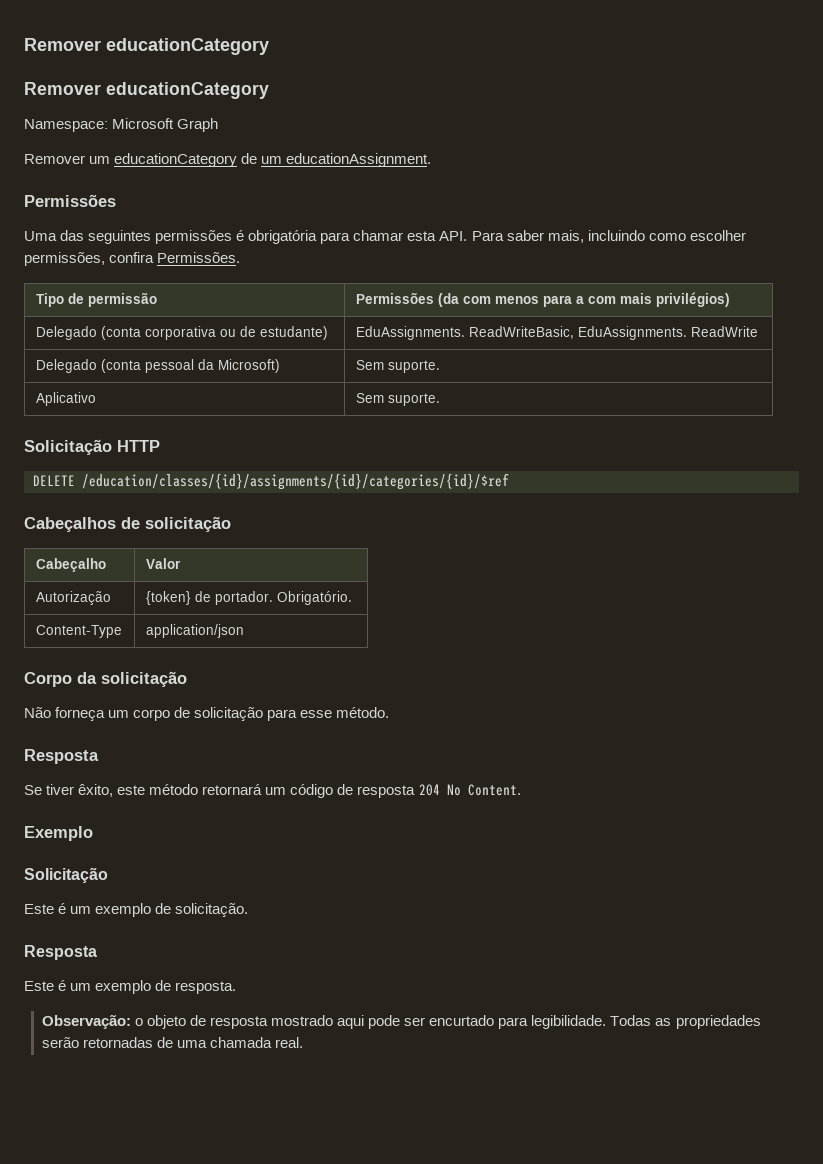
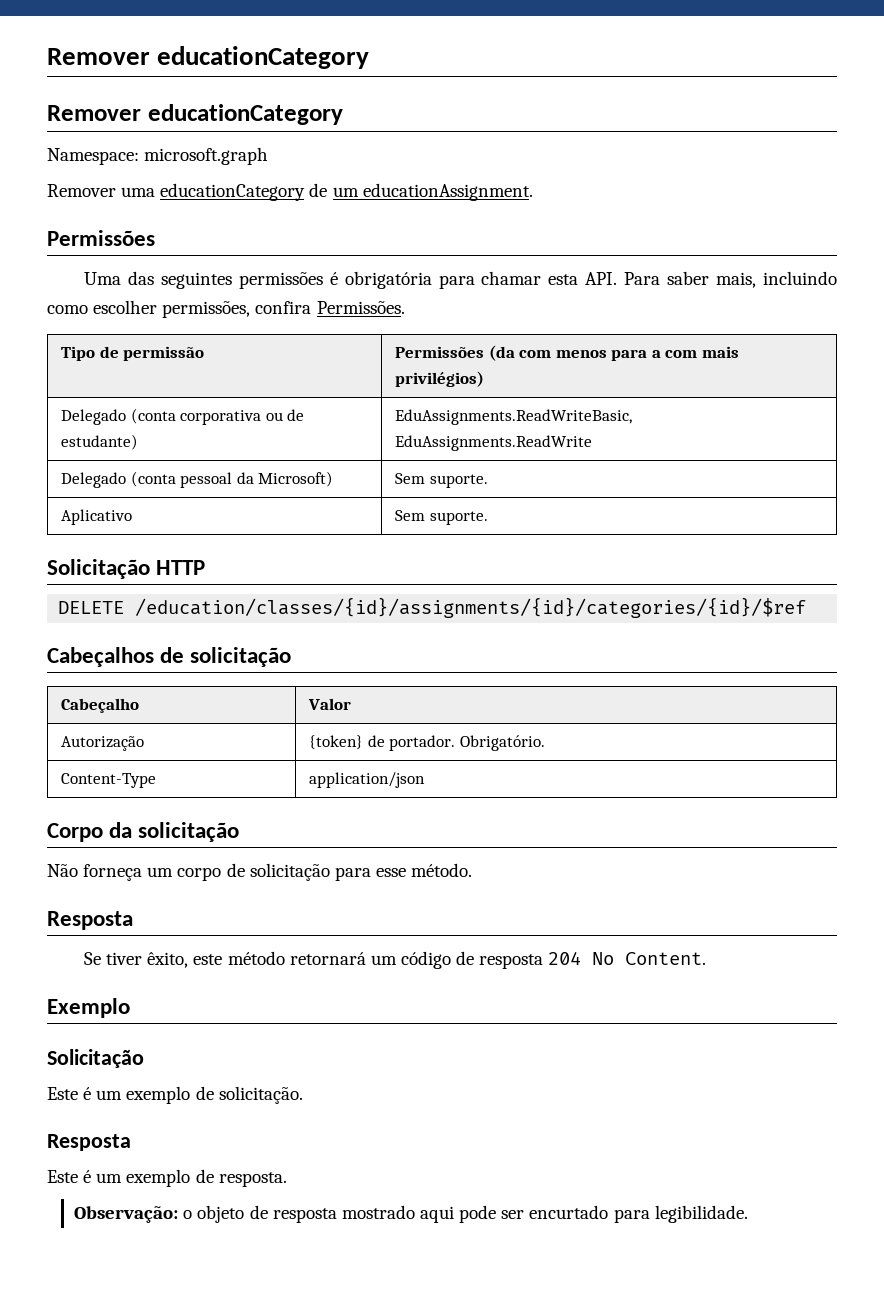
[112,118,219,132] [24,154,111,164] Microsoft Graph // Remover um -> [144,147,269,165] [47,184,156,197] microsoft.graph // Remover uma
[355,326,758,340] EduAssignments. ReadWriteBasic, EduAssignments. ReadWrite -> [394,409,632,425] [394,435,592,451] EduAssignments.ReadWriteBasic, EduAssignments.ReadWrite
[610,1015,761,1029] [41,1037,304,1048] Todas as propriedades serão retornadas de uma chamada real. -> (748, 1214) none

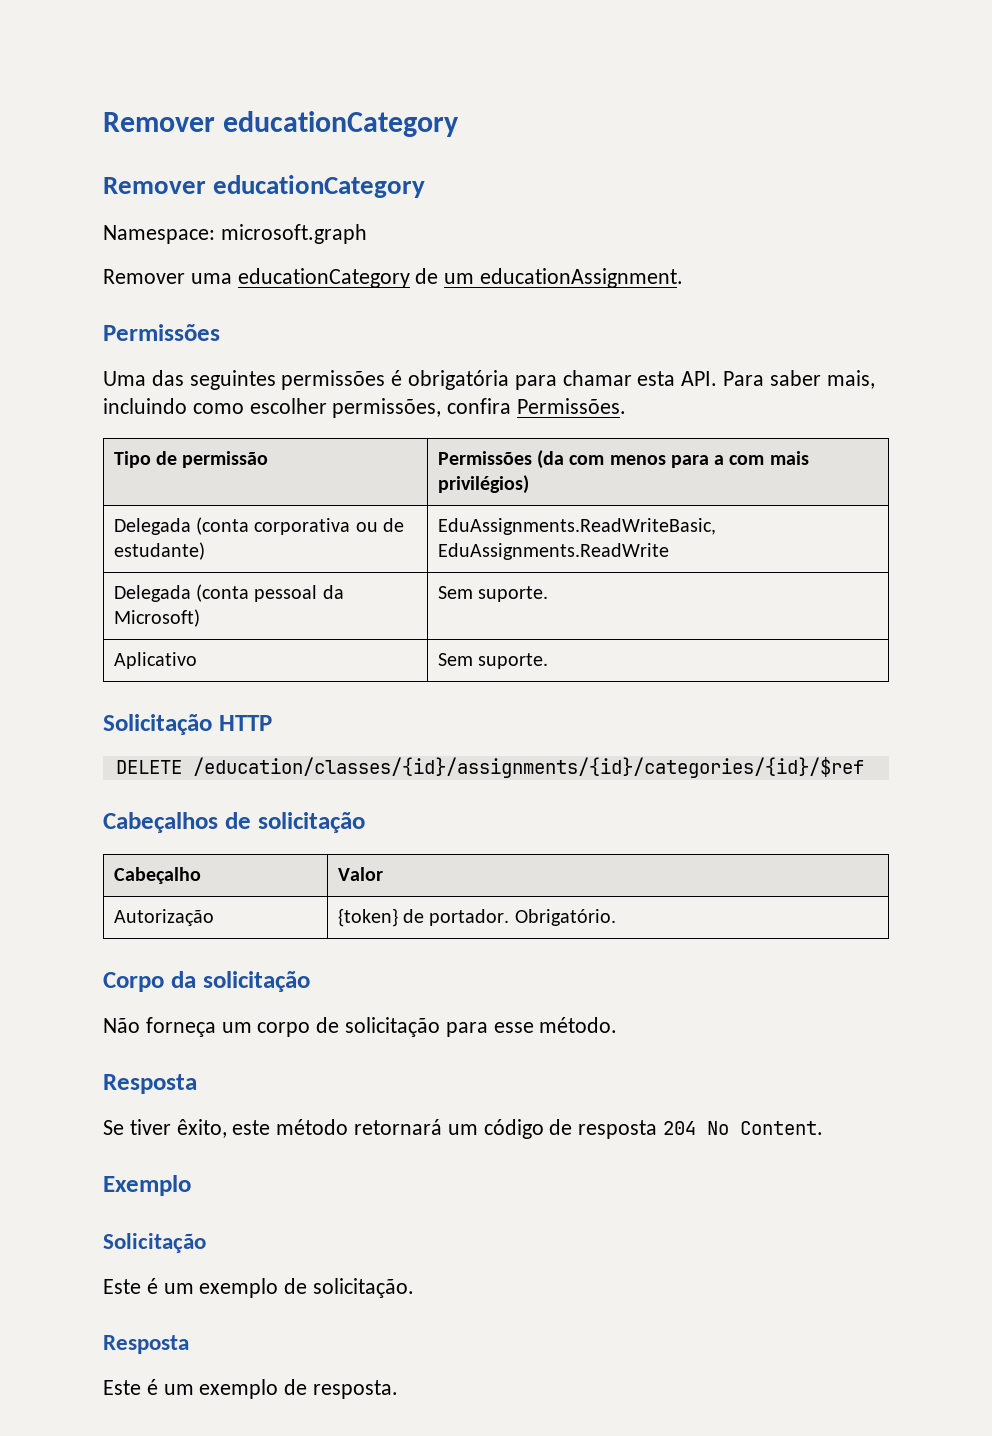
[60,409,126,425] Delegado -> [113,518,191,535] Delegada
[60,472,126,488] Delegado -> [113,585,191,602] Delegada
[60,773,156,788] [308,772,425,788] // Content-Type | application/json -> (616, 917) none
[74,1205,748,1223] // Observação: o objeto de resposta mostrado aqui pode ser encurtado para legibilidade. -> (399, 1389) none

